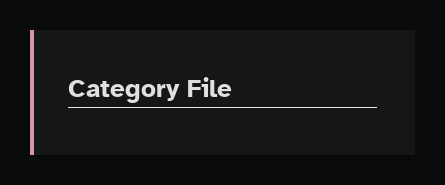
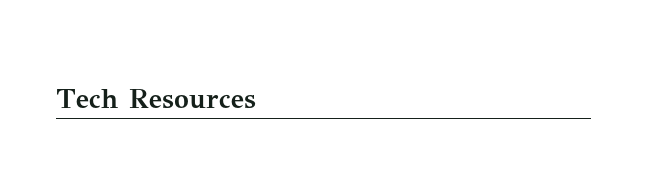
[68,77,232,103] Category File -> [56,89,256,109] Tech Resources

